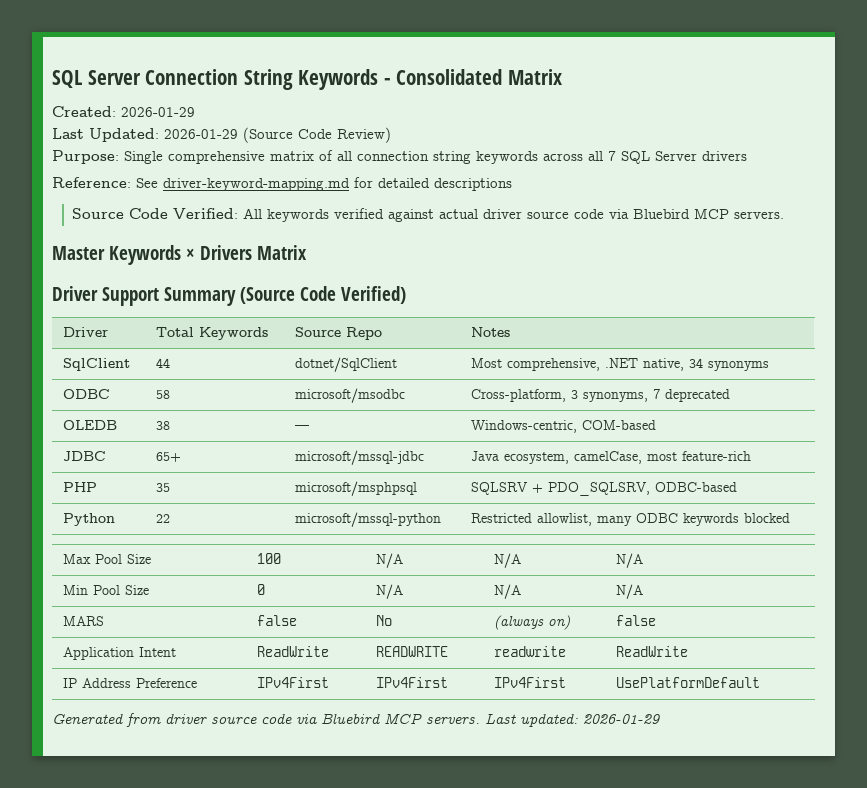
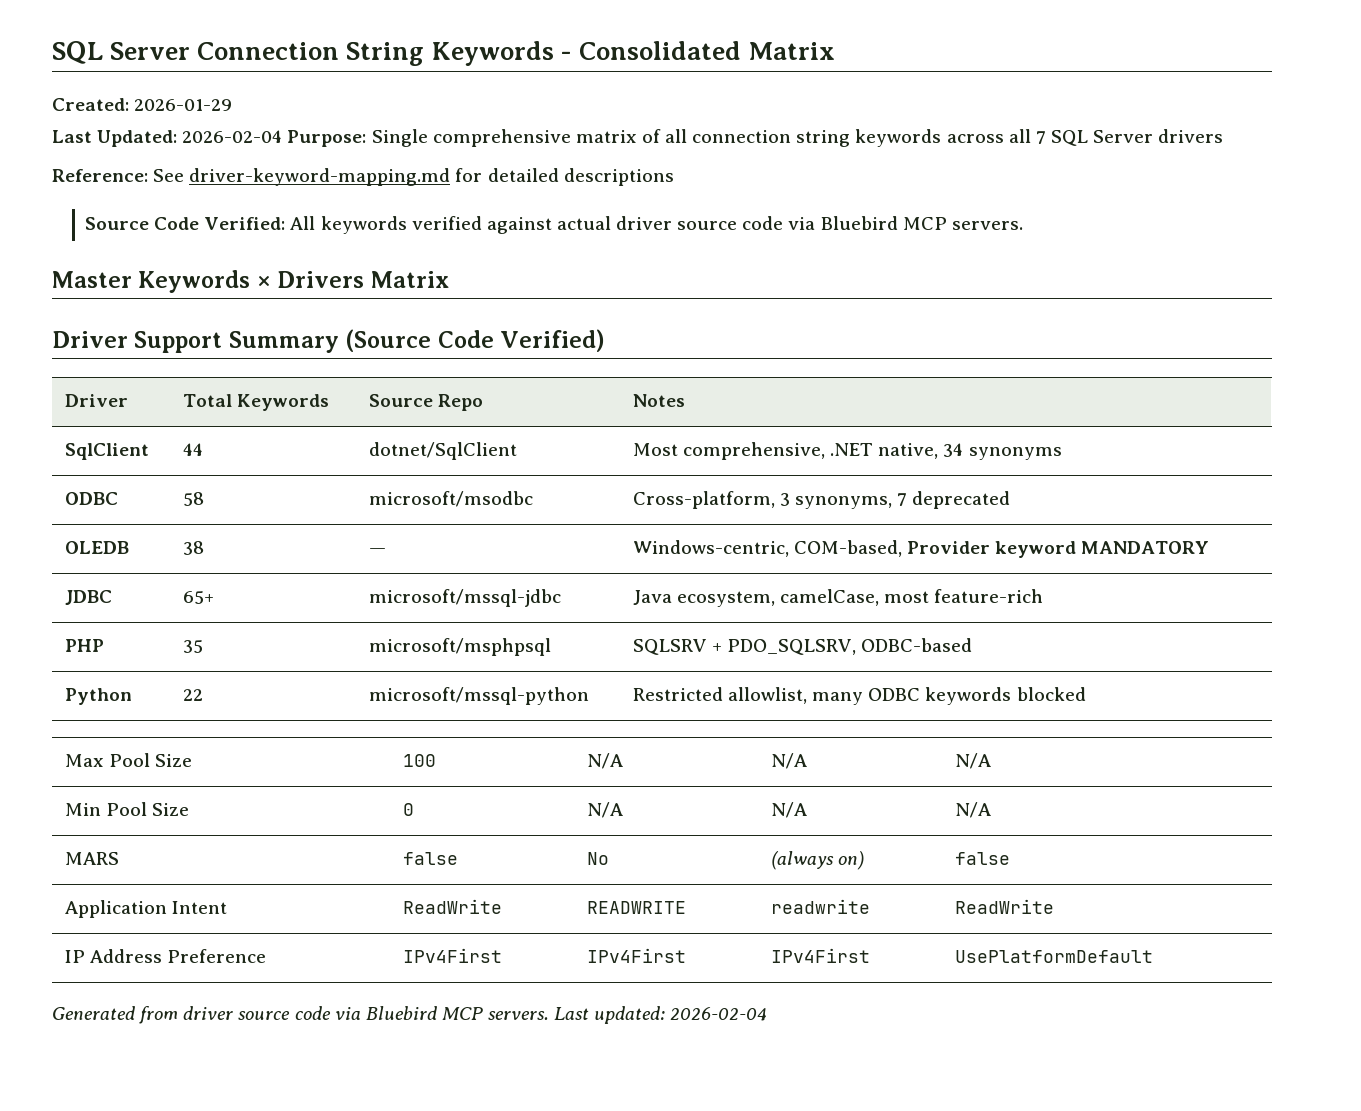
[164,127,391,143] 2026-01-29 (Source Code Review) // -> [182,130,283,143] 2026-02-04
[581,420,656,430] COM-based -> [794,540,1210,558] COM-based, Provider keyword MANDATORY
[583,714,660,724] 2026-01-29 -> [670,1007,768,1021] 2026-02-04

